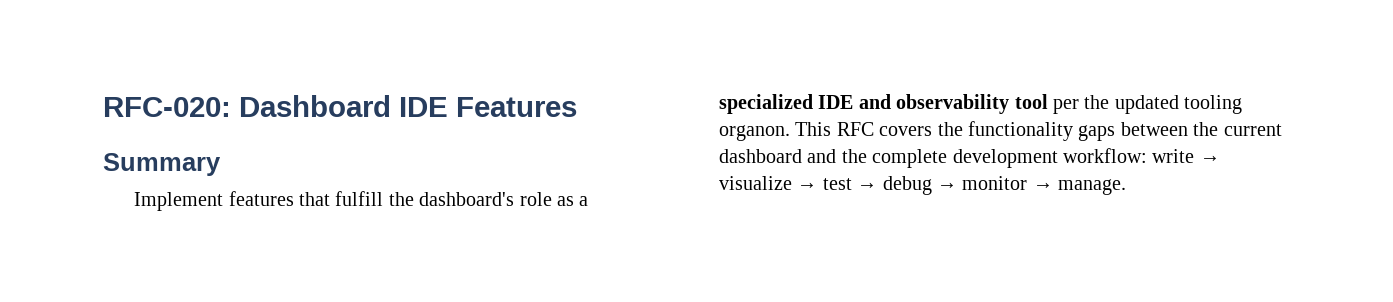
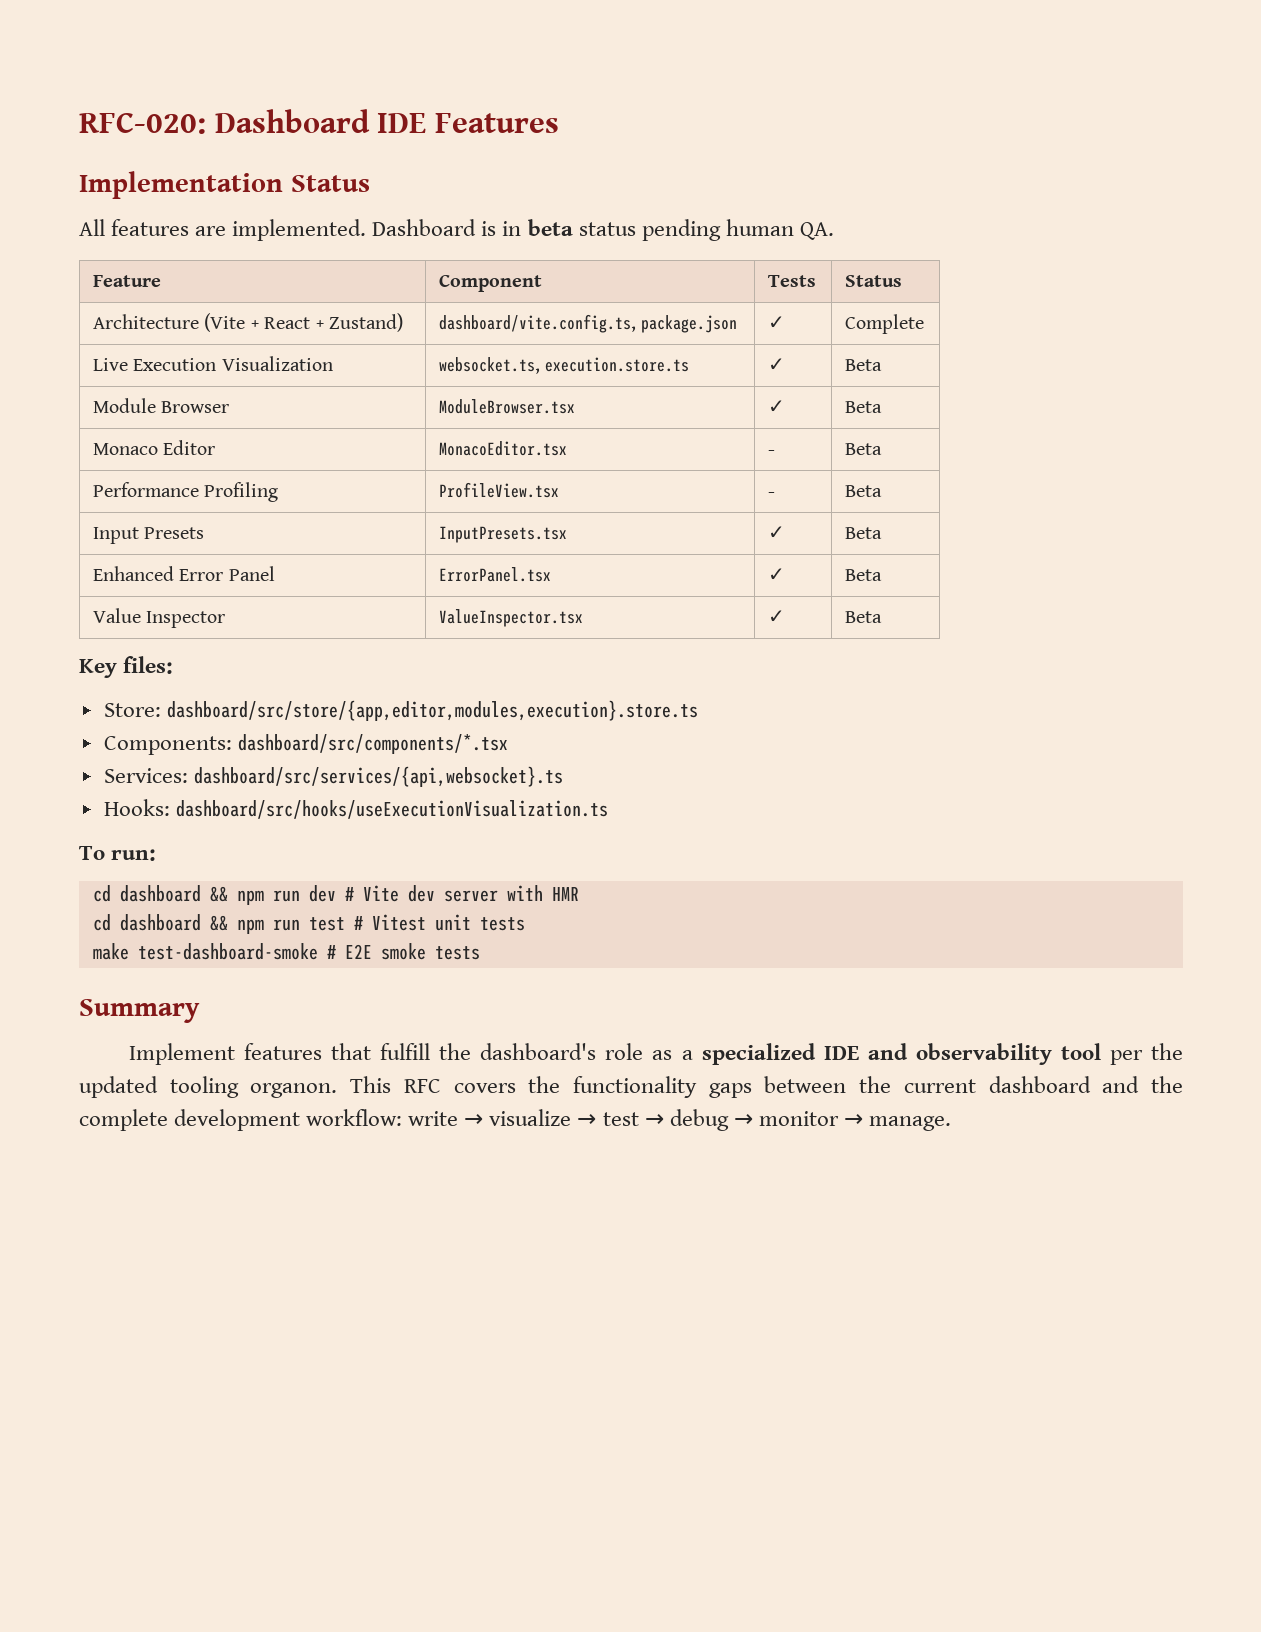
(577, 107) none -> [79,171,370,199] [79,219,834,241] [92,275,161,287] [438,274,542,292] [767,275,816,287] [844,275,902,287] [92,313,403,332] [438,314,738,333] [767,316,785,329] [844,314,924,334] [92,356,333,371] [438,357,690,374] [767,358,785,371] [844,359,882,371] [92,398,230,413] [438,399,575,414] [767,400,785,413] [844,401,882,413] [92,440,216,455] [438,441,567,456] [767,450,775,455] [844,443,882,455] [92,482,279,502] [438,482,559,498] [767,492,775,497] [844,485,882,497] [92,527,205,544] [438,526,567,543] [767,526,785,539] [844,527,882,539] [92,566,275,581] [438,567,551,582] [767,568,785,581] [844,569,882,581] [92,608,226,628] [438,609,583,627] [767,610,785,623] [844,611,882,623] [79,656,174,678] [103,700,698,721] [103,734,508,755] [103,766,563,787] [103,799,608,819] [79,846,157,861] [92,885,579,905] [92,914,525,934] [92,943,480,960] // Implementation Status // All features are implemented. Dashboard is in beta status pending human QA. // Feature | Component | Tests | Status // Architecture (Vite + React + Zustand) | dashboard/vite.config.ts, package.json | ✓ | Complete // Live Execution Visualization | websocket.ts, execution.store.ts | ✓ | Beta // Module Browser | ModuleBrowser.tsx | ✓ | Beta // Monaco Editor | MonacoEditor.tsx | - | Beta // Performance Profiling | ProfileView.tsx | - | Beta // Input Presets | InputPresets.tsx | ✓ | Beta // Enhanced Error Panel | ErrorPanel.tsx | ✓ | Beta // Value Inspector | ValueInspector.tsx | ✓ | Beta // Key files: // Store: dashboard/src/store/{app,editor,modules,execution}.store.ts // Components: dashboard/src/components/*.tsx // Services: dashboard/src/services/{api,websocket}.ts // Hooks: dashboard/src/hooks/useExecutionVisualization.ts // To run: // cd dashboard && npm run dev # Vite dev server with HMR // cd dashboard && npm run test # Vitest unit tests // make test-dashboard-smoke # E2E smoke tests

